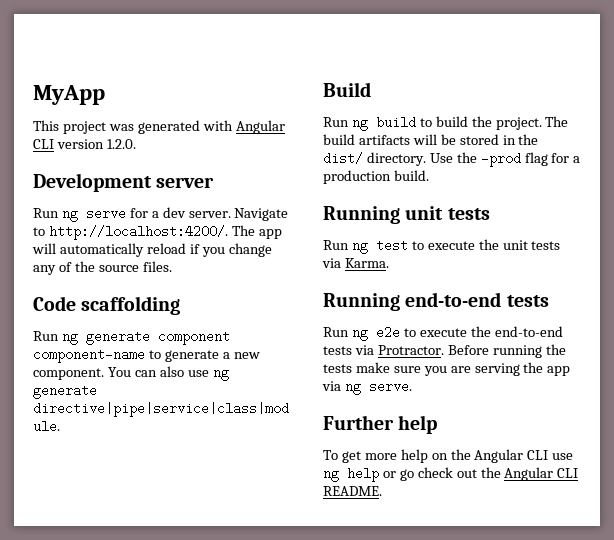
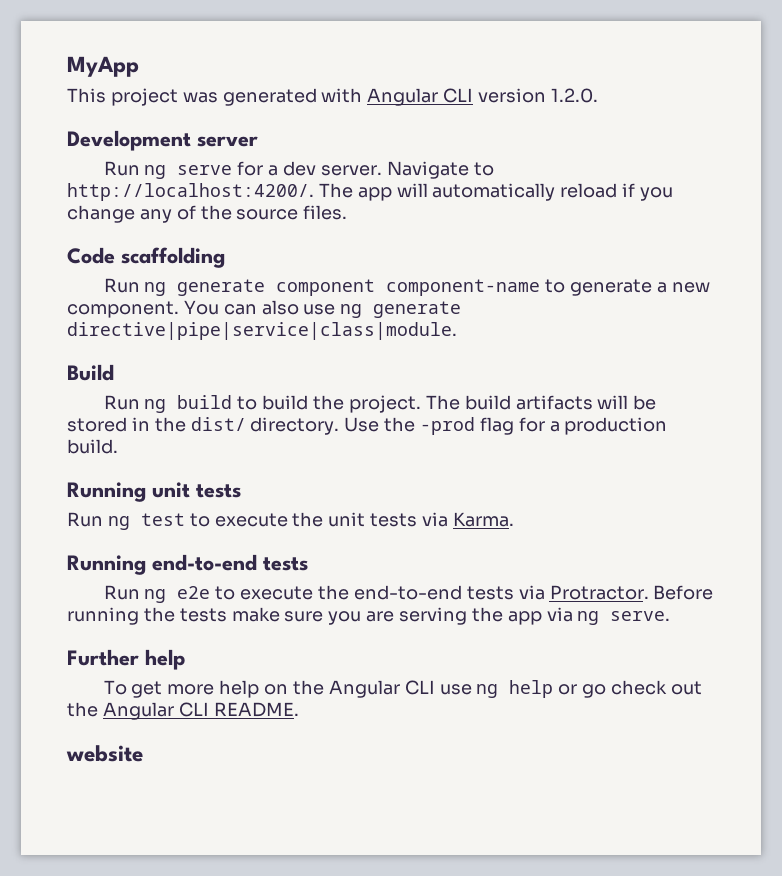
(382, 491) none -> [66,745,143,762] // website

